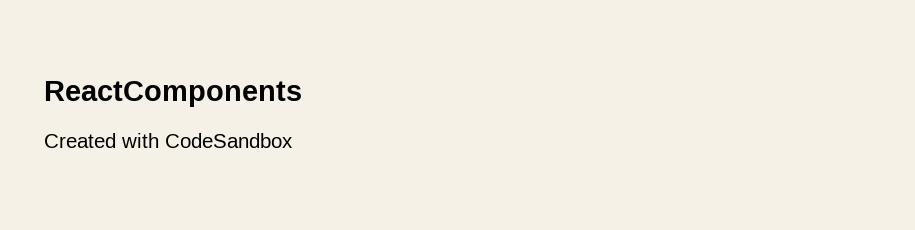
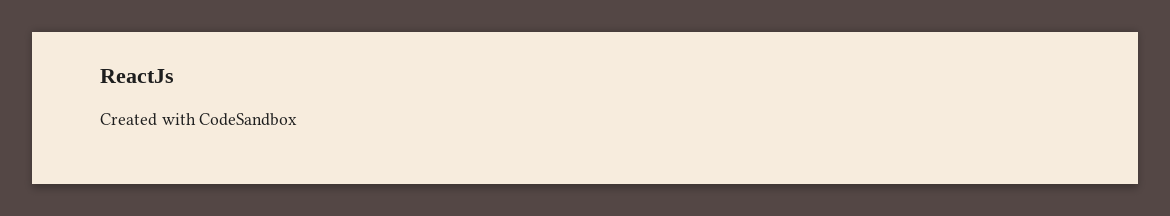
[44,81,302,107] ReactComponents -> [100,69,174,83] ReactJs

